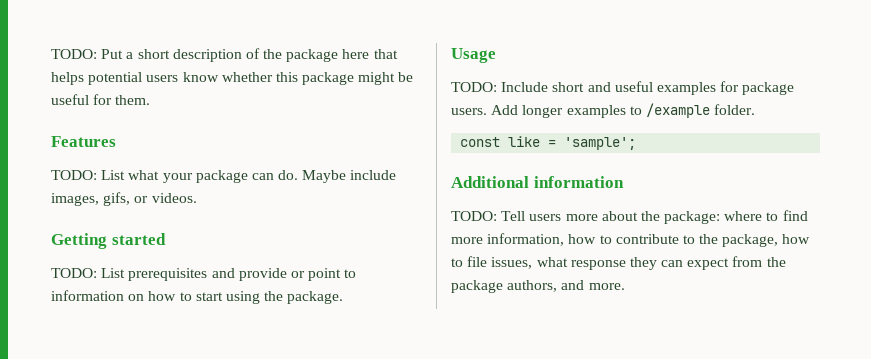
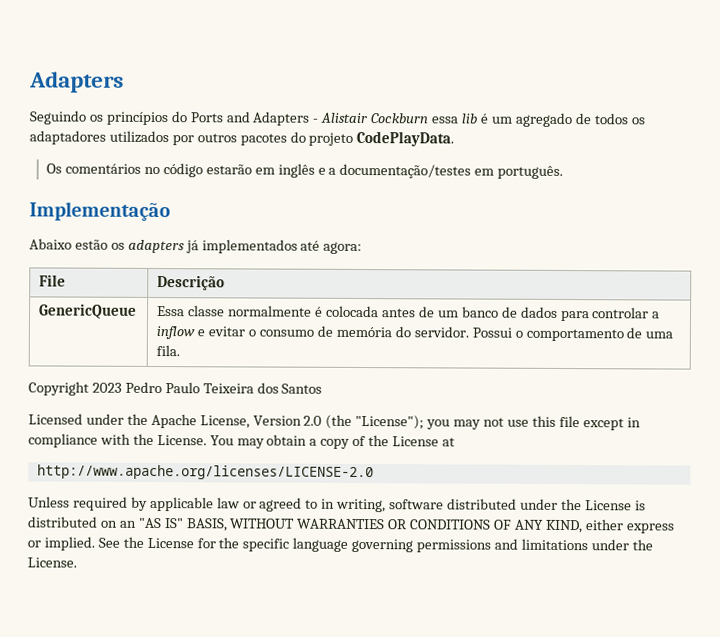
[51,48,398,62] [51,72,414,85] [51,94,151,105] [51,136,116,147] [51,170,397,183] [51,192,197,206] [51,233,166,249] [51,268,357,281] [51,290,344,304] [451,48,496,63] [451,81,795,95] [451,103,756,118] [460,136,637,150] [451,176,624,188] [451,210,808,224] [451,233,811,247] [451,256,786,270] [451,280,625,293] TODO: Put a short description of the package here that helps potential users know whether this package might be useful for them. // Features // TODO: List what your package can do. Maybe include images, gifs, or videos. // Getting started // TODO: List prerequisites and provide or point to information on how to start using the package. // Usage // TODO: Include short and useful examples for package users. Add longer examples to /example folder. // const like = 'sample'; // Additional information // TODO: Tell users more about the package: where to find more information, how to contribute to the package, how to file issues, what response they can expect from the package authors, and more. -> [29,71,124,93] [29,110,645,128] [29,130,455,147] [46,163,564,179] [29,201,171,222] [29,238,363,255] [39,274,67,287] [157,275,226,291] [38,303,138,319] [157,305,661,322] [156,325,674,342] [156,345,181,357] [28,381,323,396] [28,413,641,431] [28,433,455,449] [36,464,374,481] [28,496,646,513] [27,516,675,534] [27,536,653,553] [27,557,77,568] Adapters // Seguindo os princípios do Ports and Adapters - Alistair Cockburn essa lib é um agregado de todos os adaptadores utilizados por outros pacotes do projeto CodePlayData. // Os comentários no código estarão em inglês e a documentação/testes em português. // Implementação // Abaixo estão os adapters já implementados até agora: // File | Descrição // GenericQueue | Essa classe normalmente é colocada antes de um banco de dados para controlar a inflow e evitar o consumo de memória do servidor. Possui o comportamento de uma fila. // Copyright 2023 Pedro Paulo Teixeira dos Santos // Licensed under the Apache License, Version 2.0 (the "License"); you may not use this file except in compliance with the License. You may obtain a copy of the License at // http://www.apache.org/licenses/LICENSE-2.0 // Unless required by applicable law or agreed to in writing, software distributed under the License is distributed on an "AS IS" BASIS, WITHOUT WARRANTIES OR CONDITIONS OF ANY KIND, either express or implied. See the License for the specific language governing permissions and limitations under the License.

